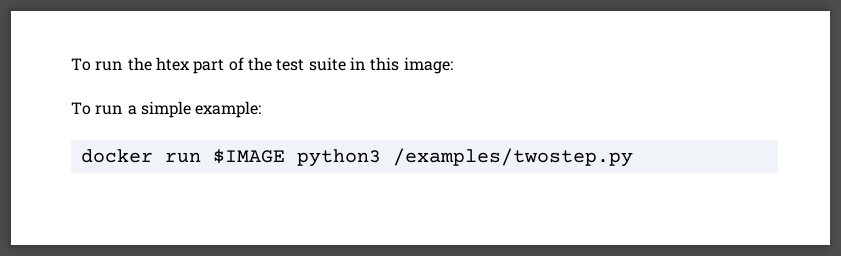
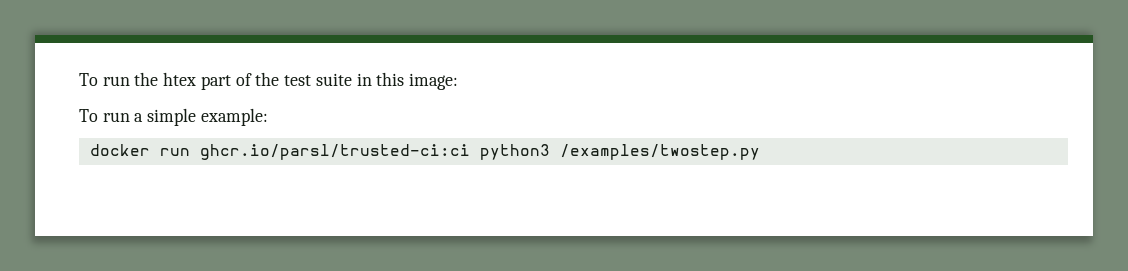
[212,149,285,164] $IMAGE -> [199,144,470,160] ghcr.io/parsl/trusted-ci:ci

